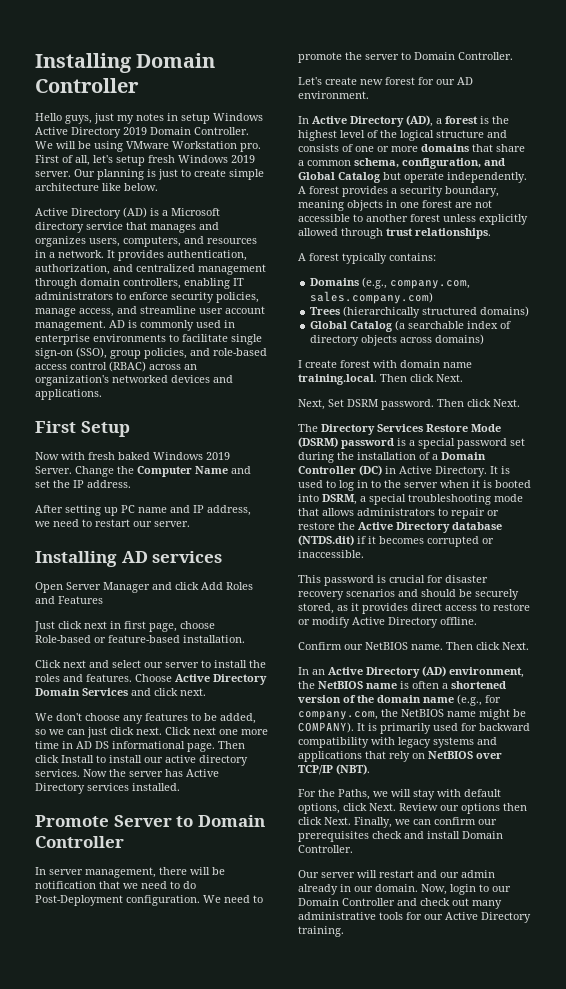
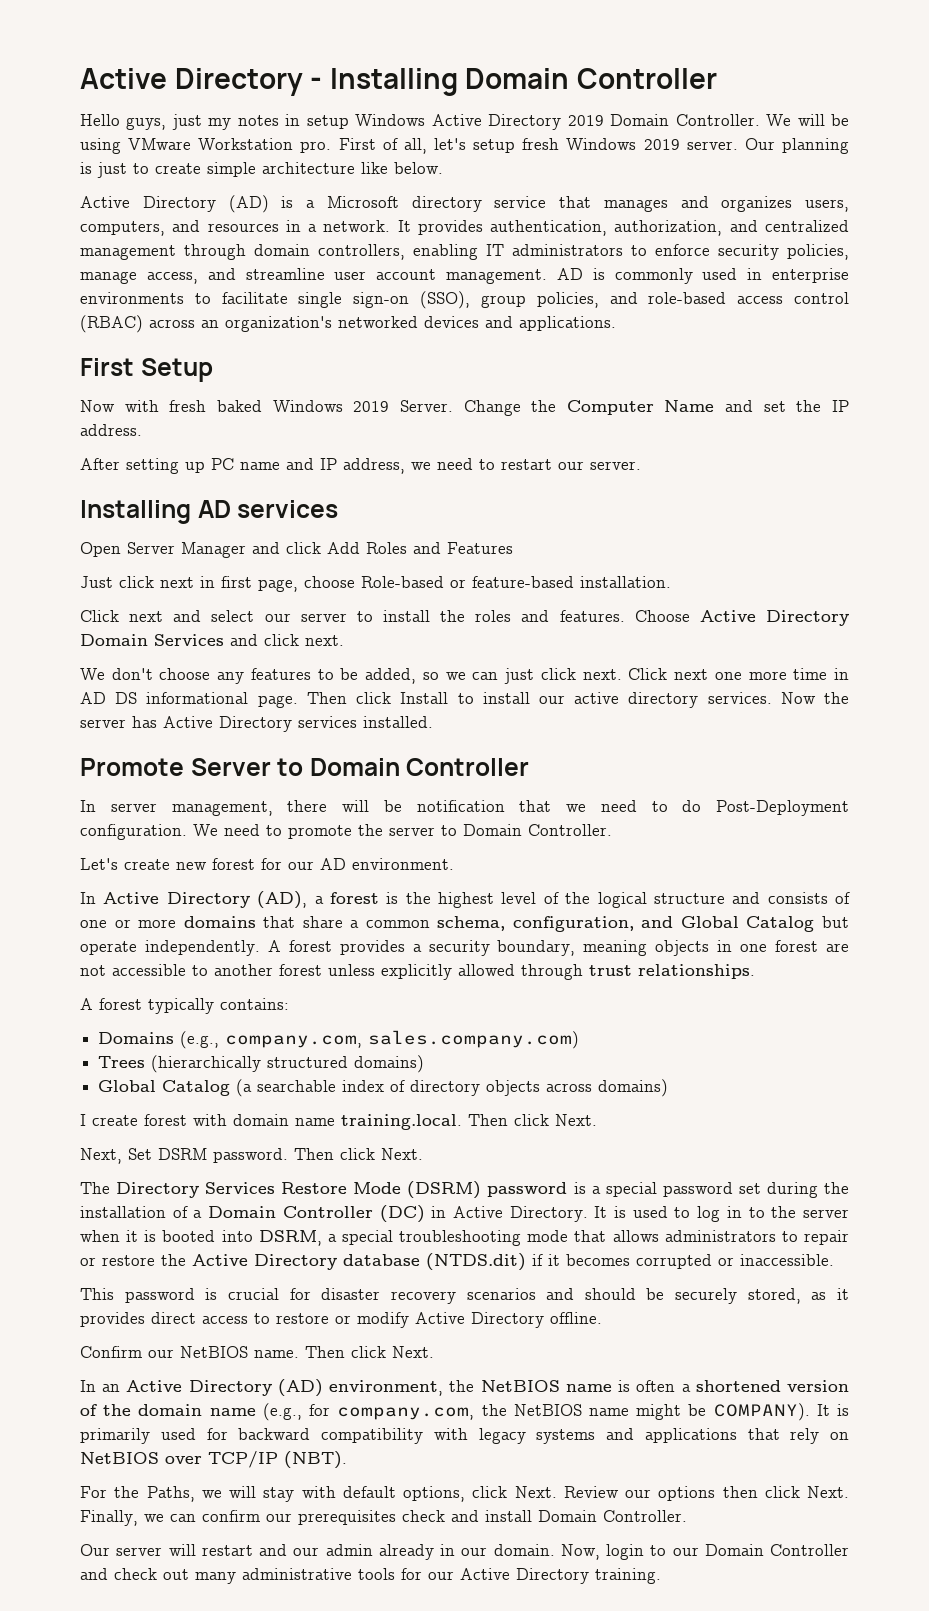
(35, 63) none -> [80,68,323,96] Active Directory -

